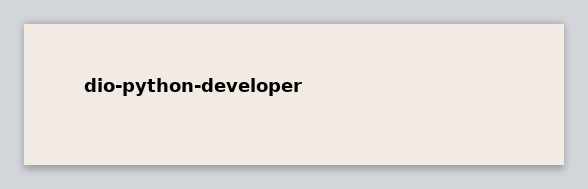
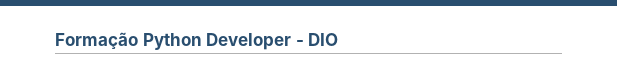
[84,78,302,96] dio-python-developer -> [55,32,339,50] Formação Python Developer - DIO

